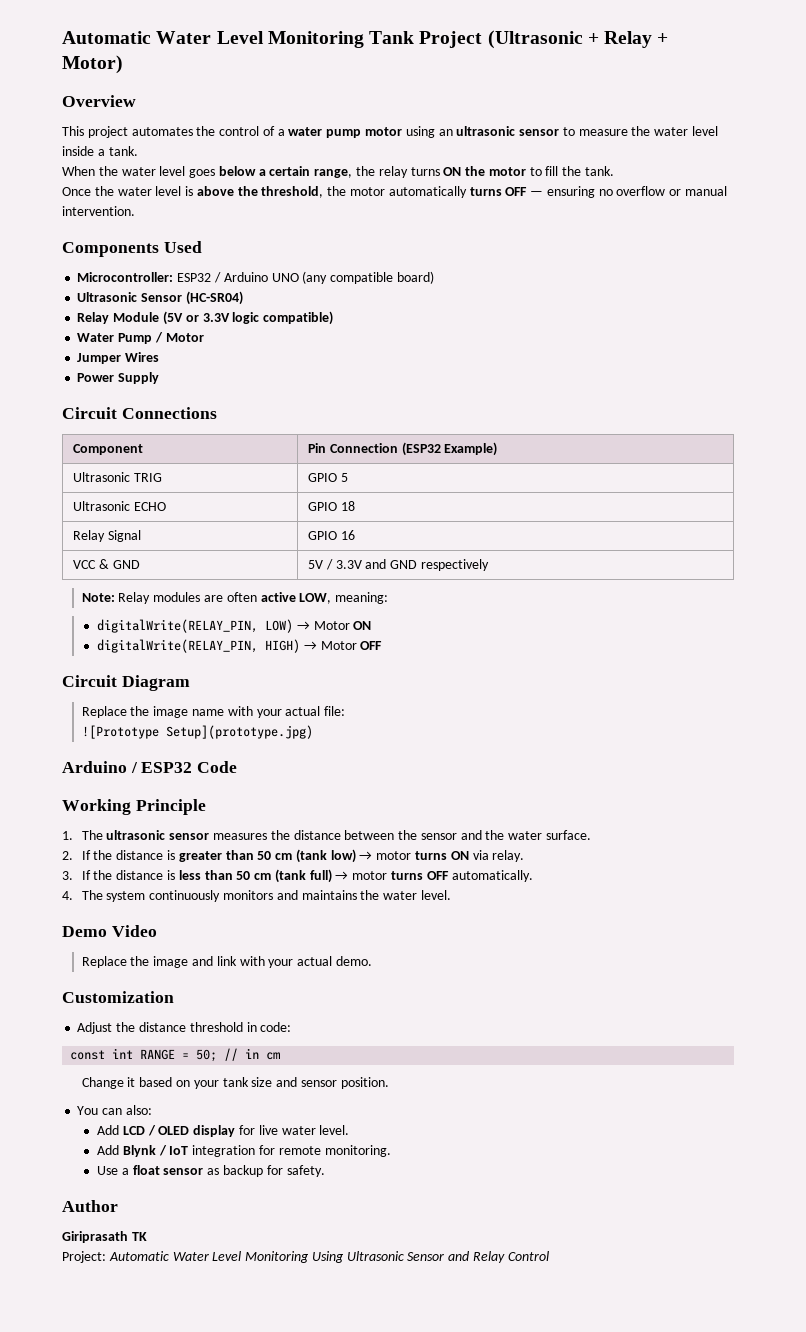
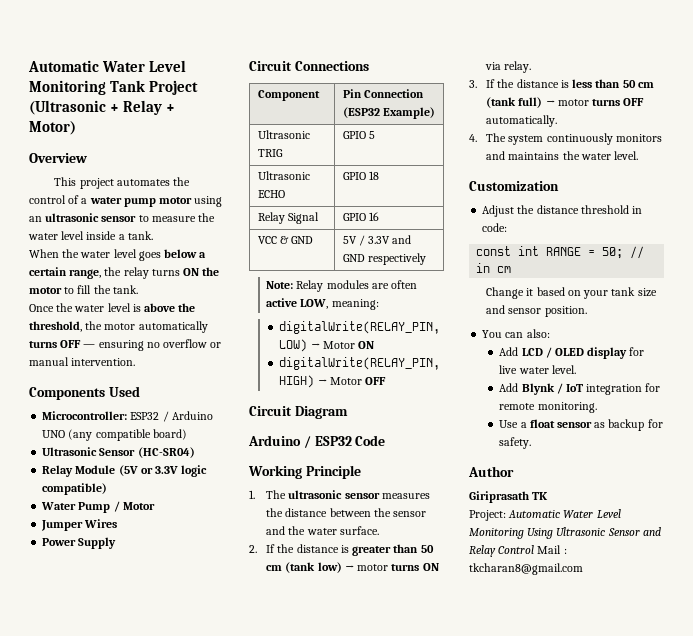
[81,706,346,718] [81,725,313,739] // Replace the image name with your actual file: // ![Prototype Setup](prototype.jpg) -> (348, 412) none
[62,925,157,937] [81,956,372,968] // Demo Video // Replace the image and link with your actual demo. -> (639, 155) none
(549, 1256) none -> [537,545,567,554] [469,563,583,575] Mail : tkcharan8@gmail.com

